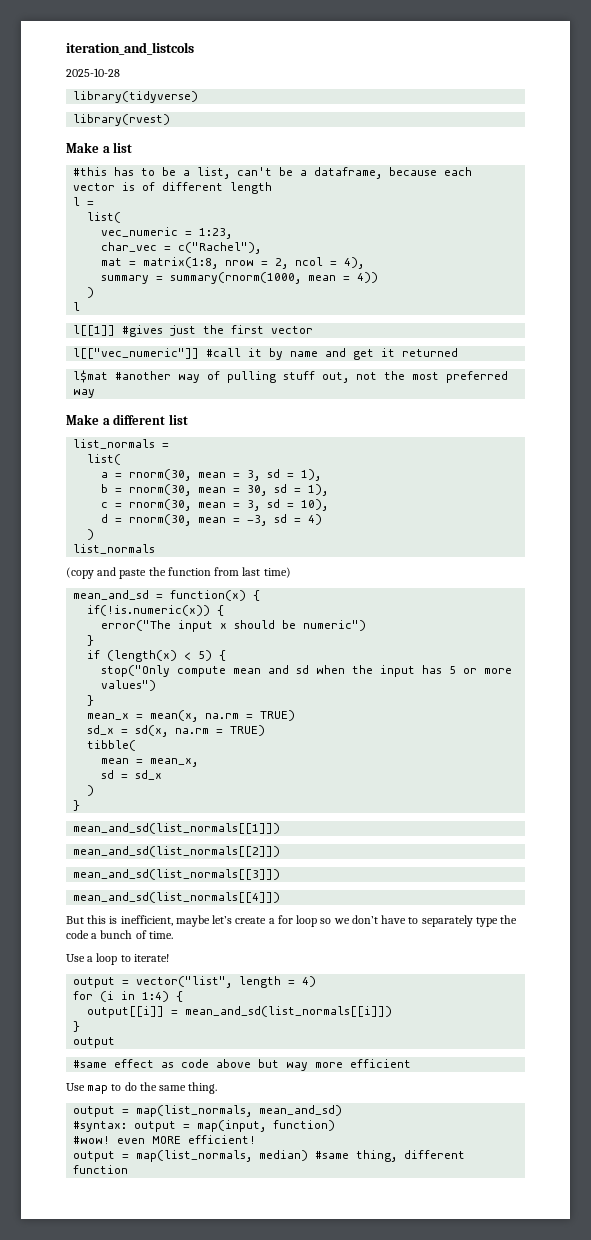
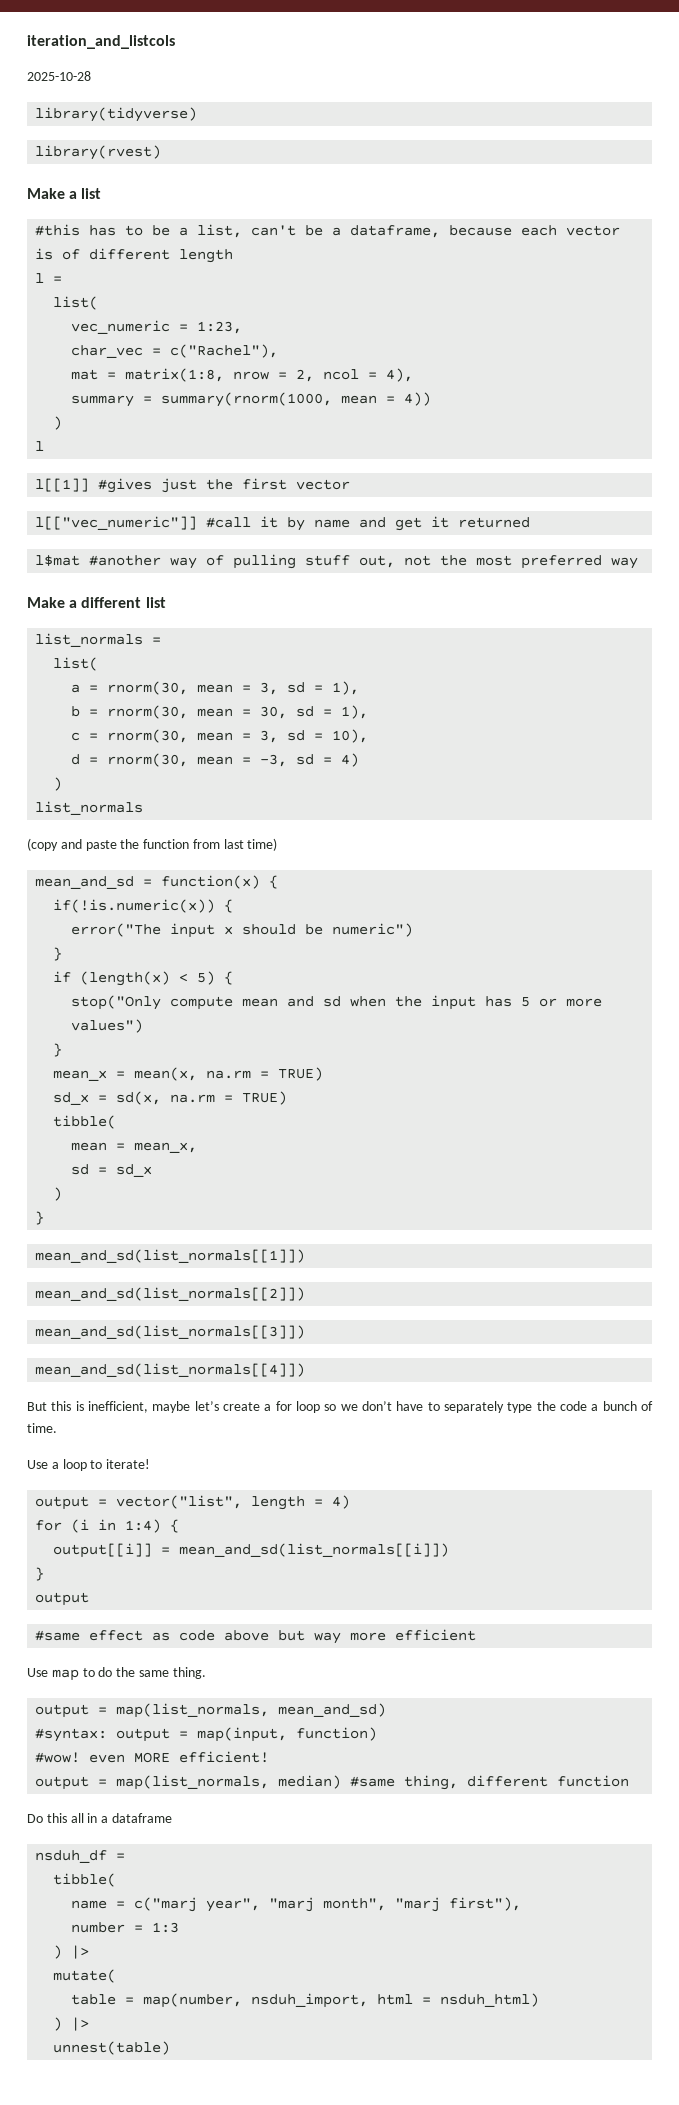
(129, 1169) none -> [27,1813,172,1823] [35,1850,126,1863] [53,1873,117,1887] [71,1897,522,1912] [71,1922,180,1933] [53,1945,90,1959] [53,1969,117,1983] [71,1993,540,2008] [53,2017,90,2031] [53,2041,171,2055] // Do this all in a dataframe // nsduh_df = // tibble( // name = c("marj year", "marj month", "marj first"), // number = 1:3 // ) |> // mutate( // table = map(number, nsduh_import, html = nsduh_html) // ) |> // unnest(table)

